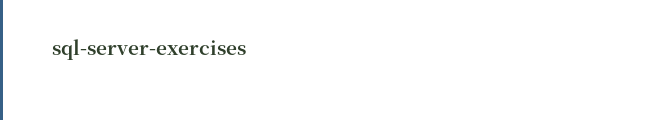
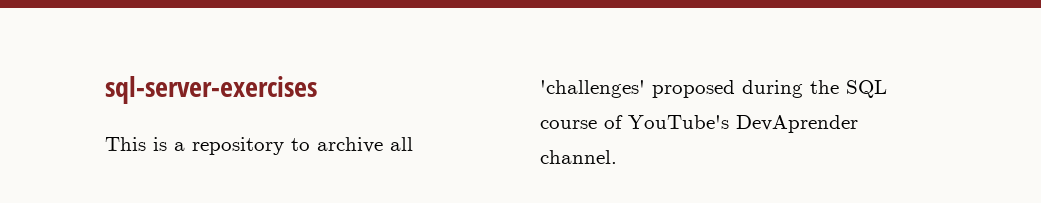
(246, 49) none -> [105,137,413,155] [540,80,887,98] [540,115,858,133] [540,150,617,164] // This is a repository to archive all 'challenges' proposed during the SQL course of YouTube's DevAprender channel.

